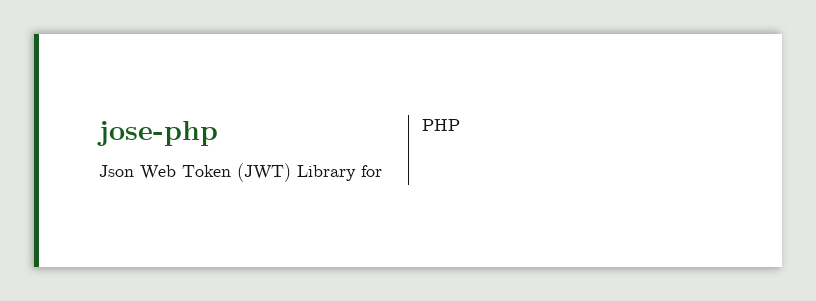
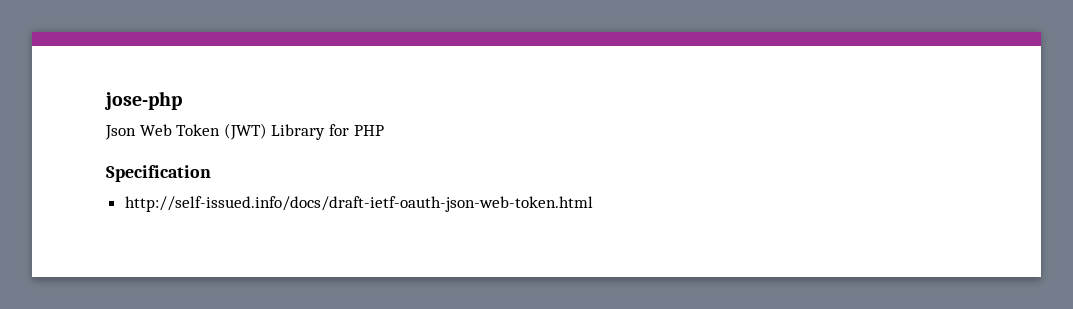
(460, 125) none -> [106,165,211,182] [124,196,593,212] // Specification // http://self-issued.info/docs/draft-ietf-oauth-json-web-token.html

